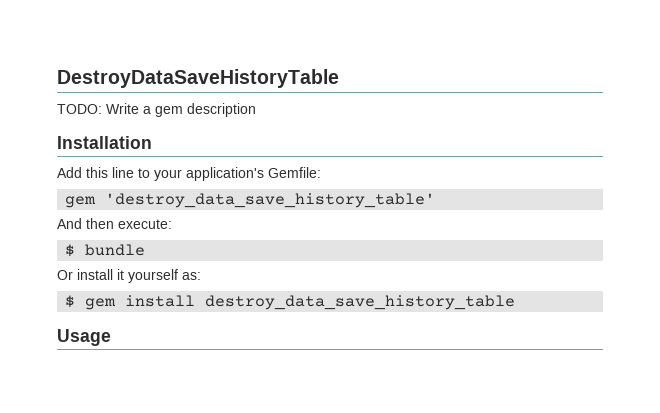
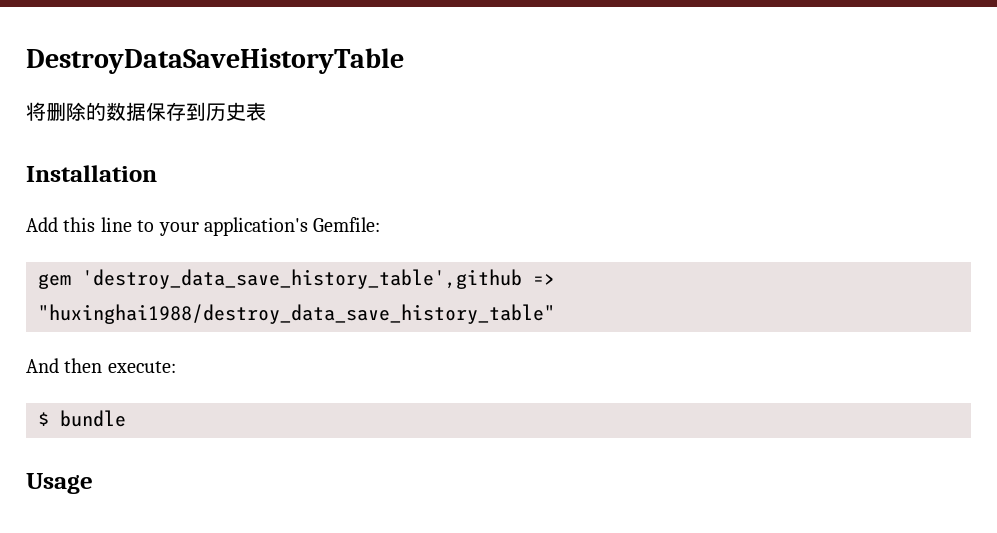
[57,103,256,117] TODO: Write a gem description -> [26,102,266,121] 将删除的数据保存到历史表
[105,193,436,208] 'destroy_data_save_history_table' -> [82,269,555,289] [38,304,555,324] 'destroy_data_save_history_table',github => "huxinghai1988/destroy_data_save_history_table"
[57,269,201,283] [65,295,516,310] // Or install it yourself as: // $ gem install destroy_data_save_history_table -> (126, 418) none

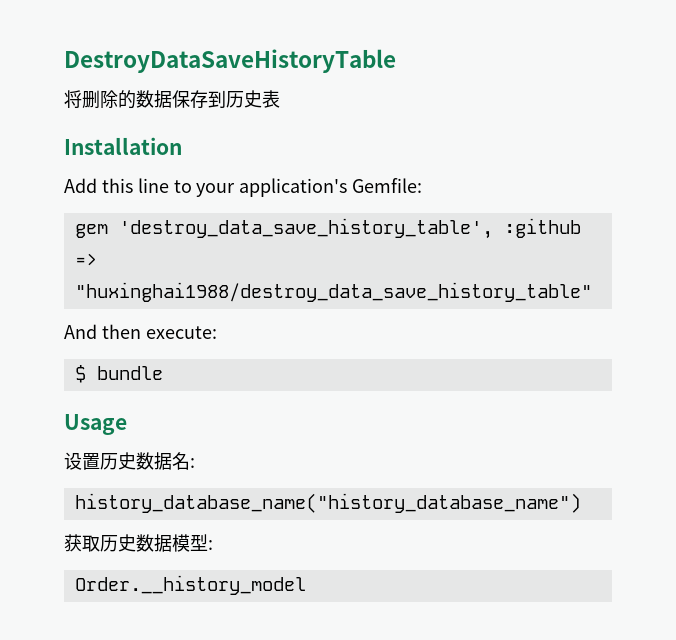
[82,269,522,289] 'destroy_data_save_history_table',github -> [118,218,581,239] 'destroy_data_save_history_table', :github
(93, 483) none -> [64,452,195,470] [74,493,581,513] [64,534,213,552] [74,575,306,595] // 设置历史数据名: // history_database_name("history_database_name") // 获取历史数据模型: // Order.__history_model

